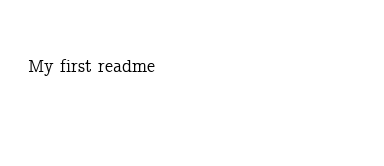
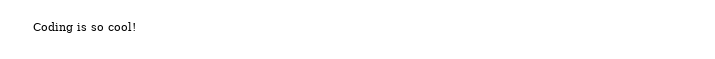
[28,59,155,76] My first readme -> [33,22,136,33] Coding is so cool!

